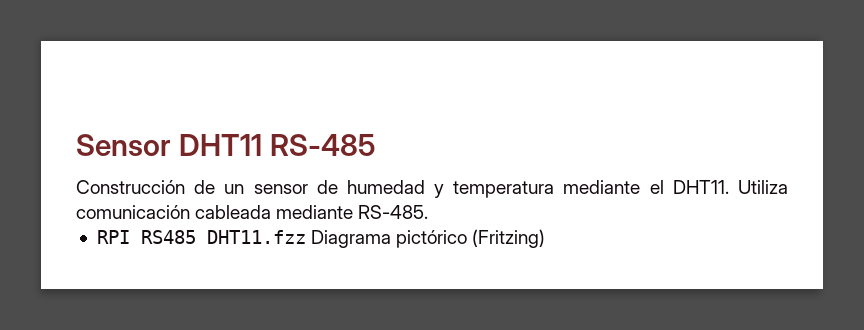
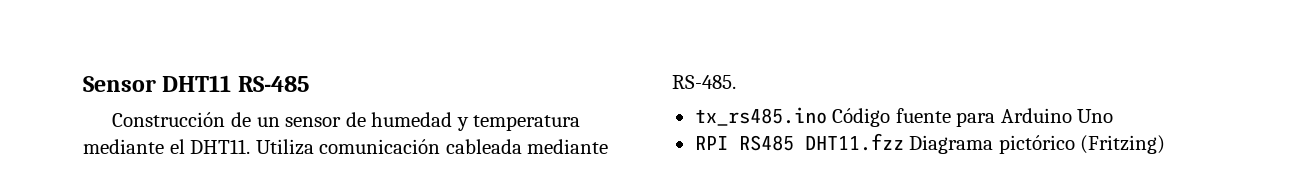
(429, 212) none -> [694,107,1114,127] // tx_rs485.ino Código fuente para Arduino Uno

